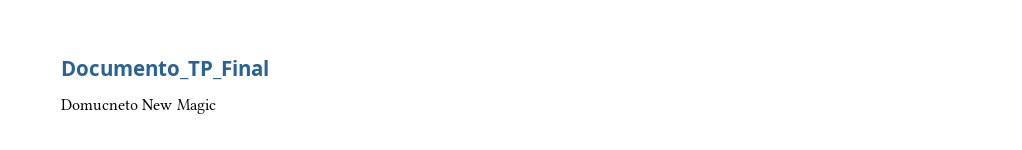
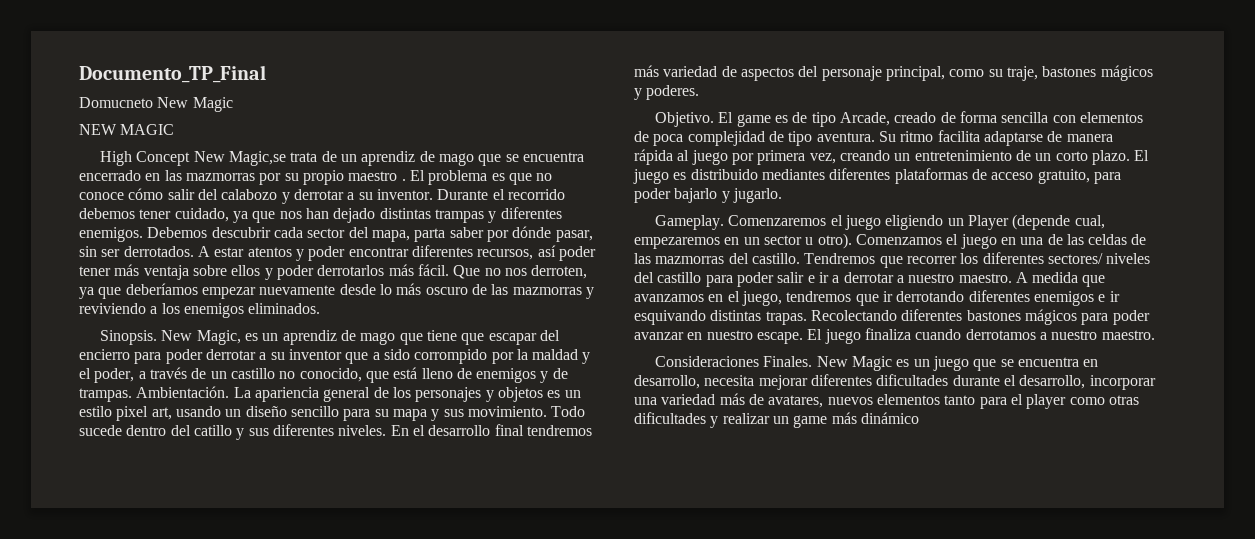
(216, 106) none -> [79,124,175,135] [99,151,584,166] [79,170,553,185] [79,188,565,204] [79,207,562,223] [79,226,593,242] [79,245,596,261] [79,264,588,280] [79,283,594,299] [79,303,321,318] [99,330,560,345] [79,349,591,364] [79,367,568,383] [79,386,581,402] [79,406,586,421] [79,424,592,440] [634,65,1153,81] [634,85,700,100] [654,111,1143,127] [634,130,1113,146] [634,149,1150,165] [633,168,1121,184] [634,188,782,203] [654,214,1105,230] [634,233,1147,249] [634,252,1151,268] [634,272,1106,287] [634,290,1120,306] [634,309,1150,325] [634,328,1155,344] [654,356,1099,371] [634,374,1156,390] [634,393,1139,409] [634,412,919,428] // NEW MAGIC // High Concept New Magic,se trata de un aprendiz de mago que se encuentra encerrado en las mazmorras por su propio maestro . El problema es que no conoce cómo salir del calabozo y derrotar a su inventor. Durante el recorrido debemos tener cuidado, ya que nos han dejado distintas trampas y diferentes enemigos. Debemos descubrir cada sector del mapa, parta saber por dónde pasar, sin ser derrotados. A estar atentos y poder encontrar diferentes recursos, así poder tener más ventaja sobre ellos y poder derrotarlos más fácil. Que no nos derroten, ya que deberíamos empezar nuevamente desde lo más oscuro de las mazmorras y reviviendo a los enemigos eliminados. // Sinopsis. New Magic, es un aprendiz de mago que tiene que escapar del encierro para poder derrotar a su inventor que a sido corrompido por la maldad y el poder, a través de un castillo no conocido, que está lleno de enemigos y de trampas. Ambientación. La apariencia general de los personajes y objetos es un estilo pixel art, usando un diseño sencillo para su mapa y sus movimiento. Todo sucede dentro del catillo y sus diferentes niveles. En el desarrollo final tendremos más variedad de aspectos del personaje principal, como su traje, bastones mágicos y poderes. // Objetivo. El game es de tipo Arcade, creado de forma sencilla con elementos de poca complejidad de tipo aventura. Su ritmo facilita adaptarse de manera rápida al juego por primera vez, creando un entretenimiento de un corto plazo. El juego es distribuido mediantes diferentes plataformas de acceso gratuito, para poder bajarlo y jugarlo. // Gameplay. Comenzaremos el juego eligiendo un Player (depende cual, empezaremos en un sector u otro). Comenzamos el juego en una de las celdas de las mazmorras del castillo. Tendremos que recorrer los diferentes sectores/ niveles del castillo para poder salir e ir a derrotar a nuestro maestro. A medida que avanzamos en el juego, tendremos que ir derrotando diferentes enemigos e ir esquivando distintas trapas. Recolectando diferentes bastones mágicos para poder avanzar en nuestro escape. El juego finaliza cuando derrotamos a nuestro maestro. // Consideraciones Finales. New Magic es un juego que se encuentra en desarrollo, necesita mejorar diferentes dificultades durante el desarrollo, incorporar una variedad más de avatares, nuevos elementos tanto para el player como otras dificultades y realizar un game más dinámico

